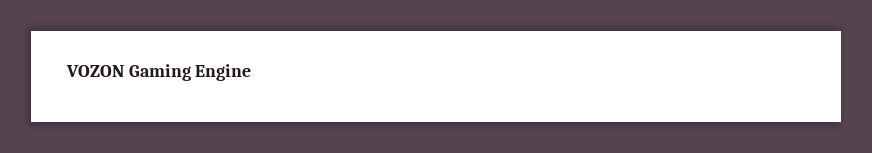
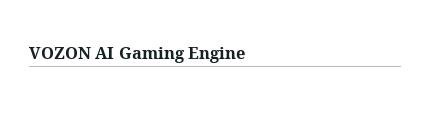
(124, 71) none -> [95,47,115,59] AI

